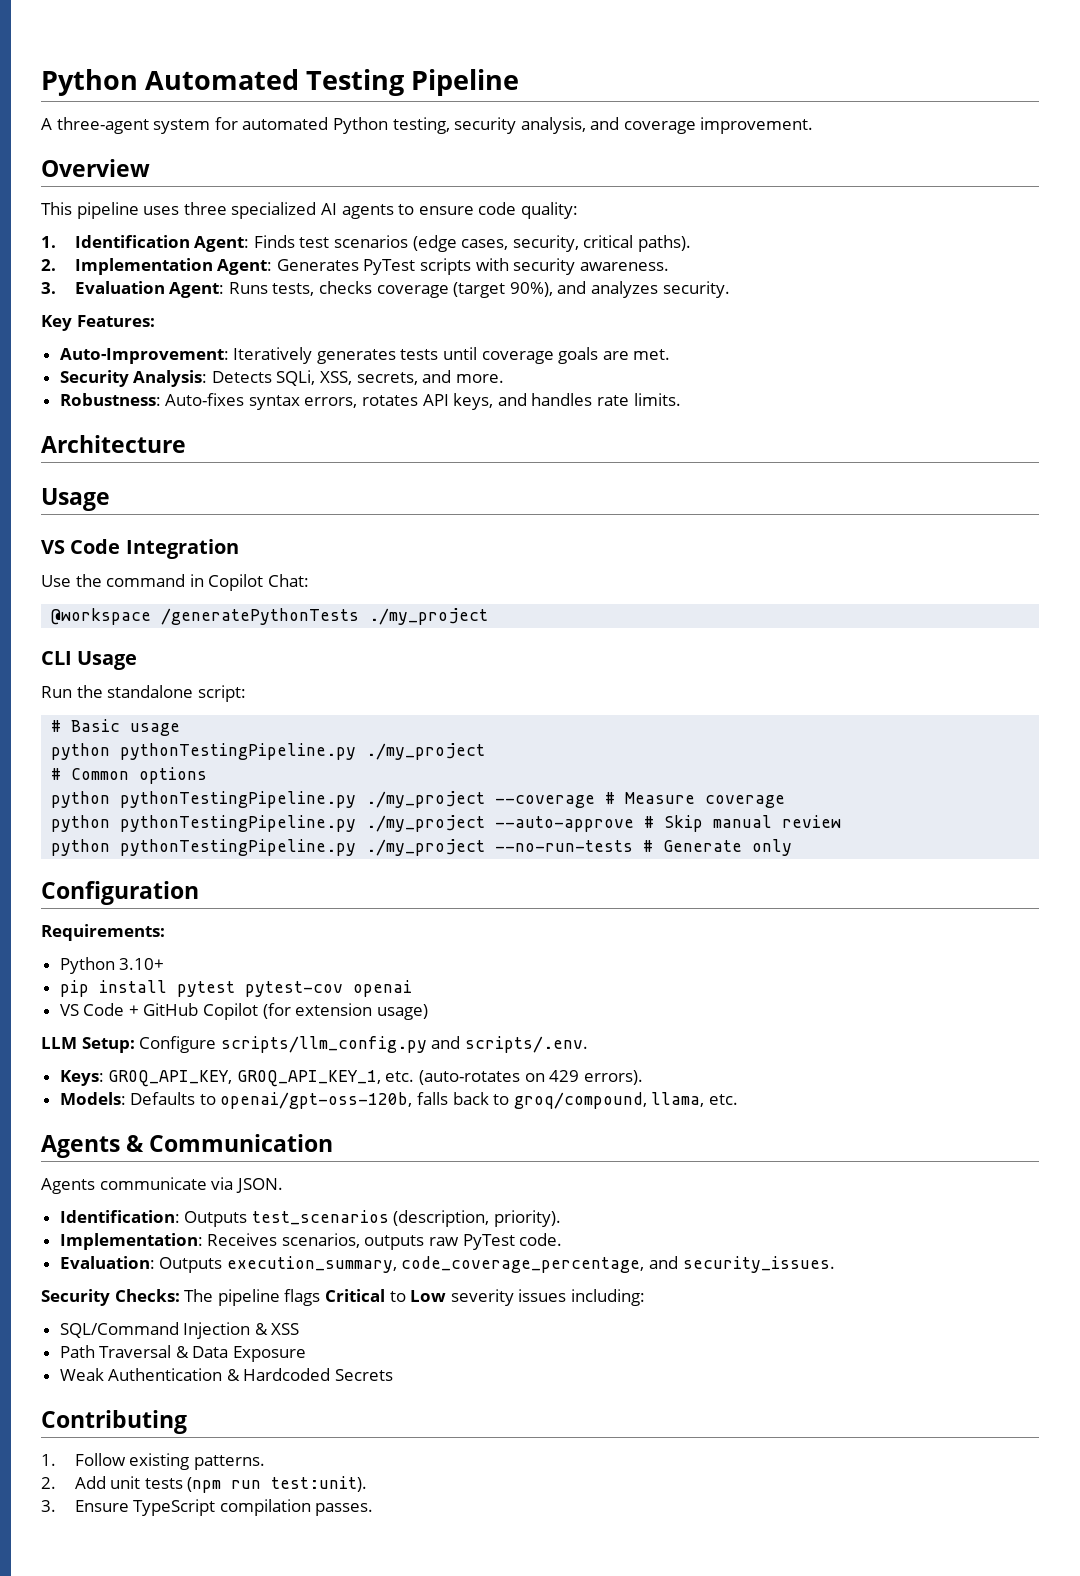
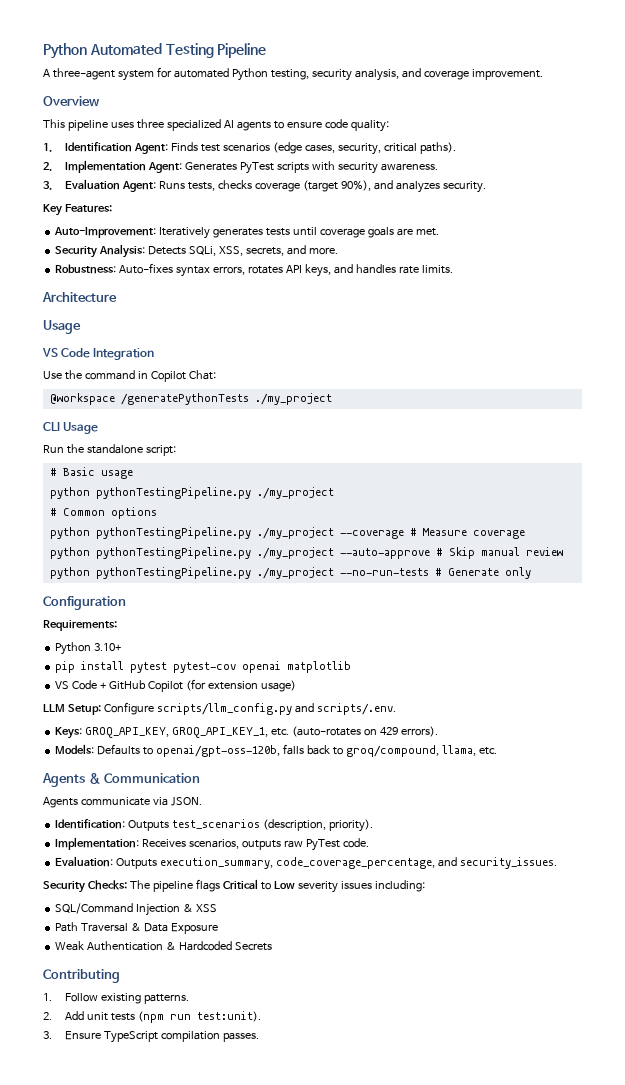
(412, 988) none -> [287,661,352,673] matplotlib

